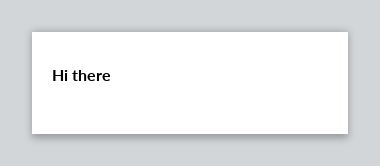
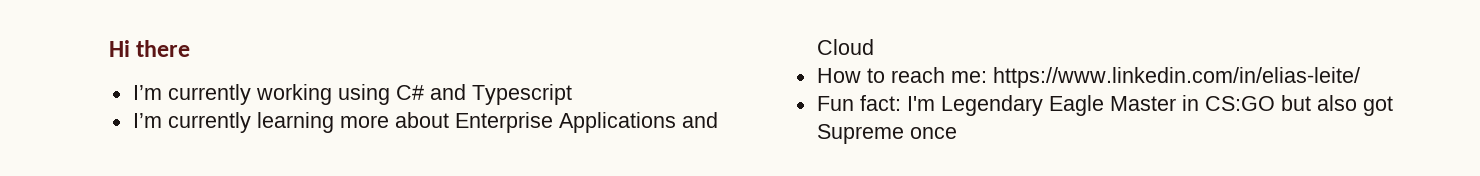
(112, 75) none -> [132,84,572,105] [132,112,718,133] [816,39,874,55] [816,67,1360,88] [816,95,1393,116] [816,124,957,144] // I’m currently working using C# and Typescript // I’m currently learning more about Enterprise Applications and Cloud // How to reach me: https://www.linkedin.com/in/elias-leite/ // Fun fact: I'm Legendary Eagle Master in CS:GO but also got Supreme once

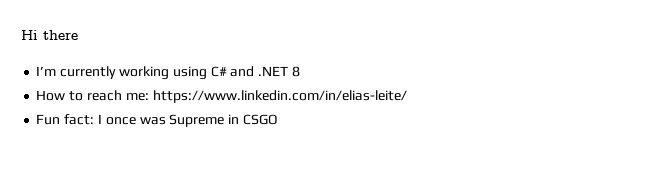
[471,84,572,105] [132,112,718,133] [816,39,874,55] Typescript // I’m currently learning more about Enterprise Applications and Cloud -> [258,66,300,77] .NET 8
[906,95,1393,116] [816,124,957,144] I'm Legendary Eagle Master in CS:GO but also got Supreme once -> [97,114,278,127] I once was Supreme in CSGO

